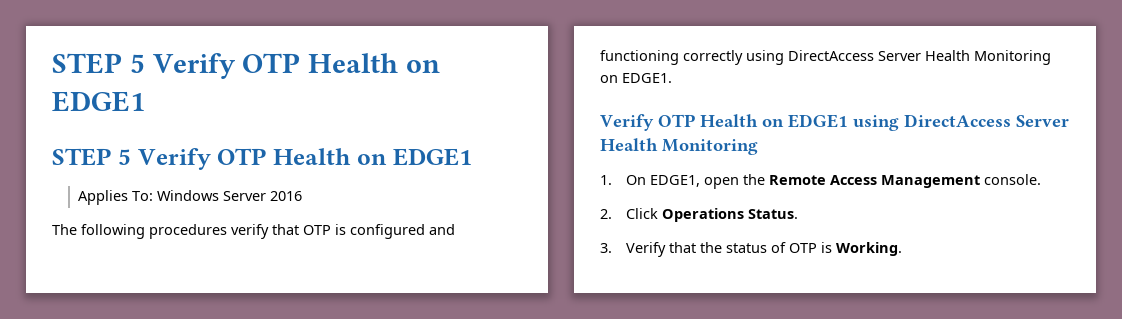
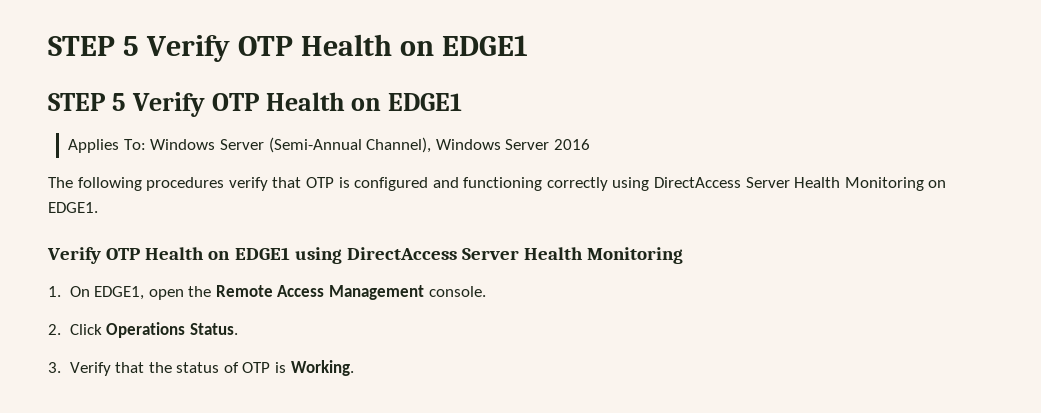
(267, 196) none -> [268,137,550,153] (Semi-Annual Channel), Windows Server

